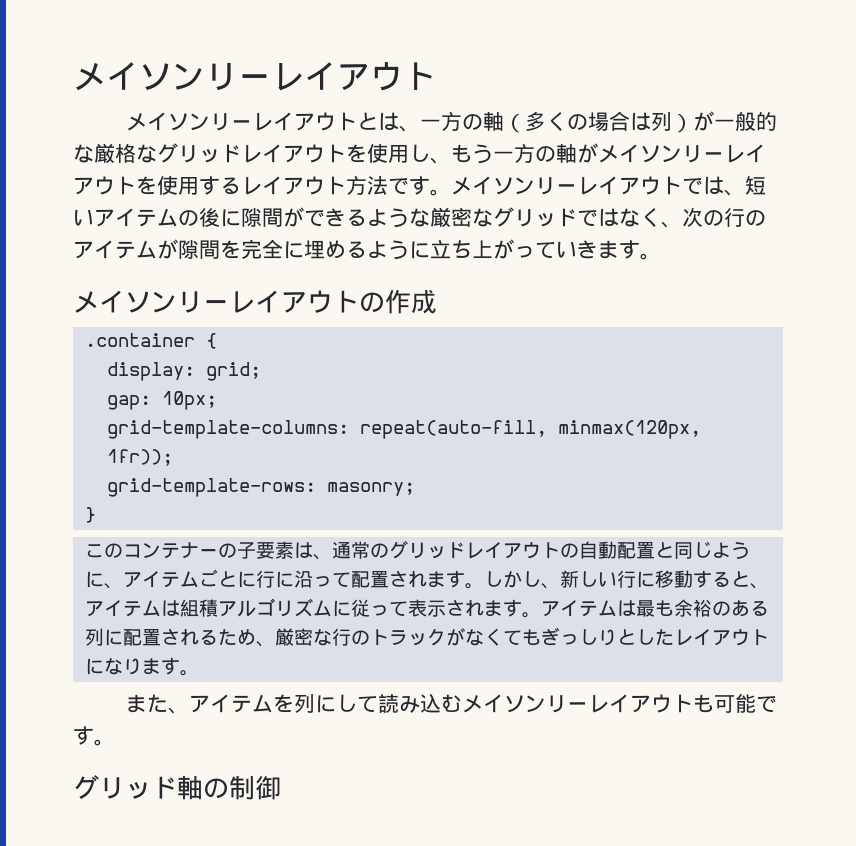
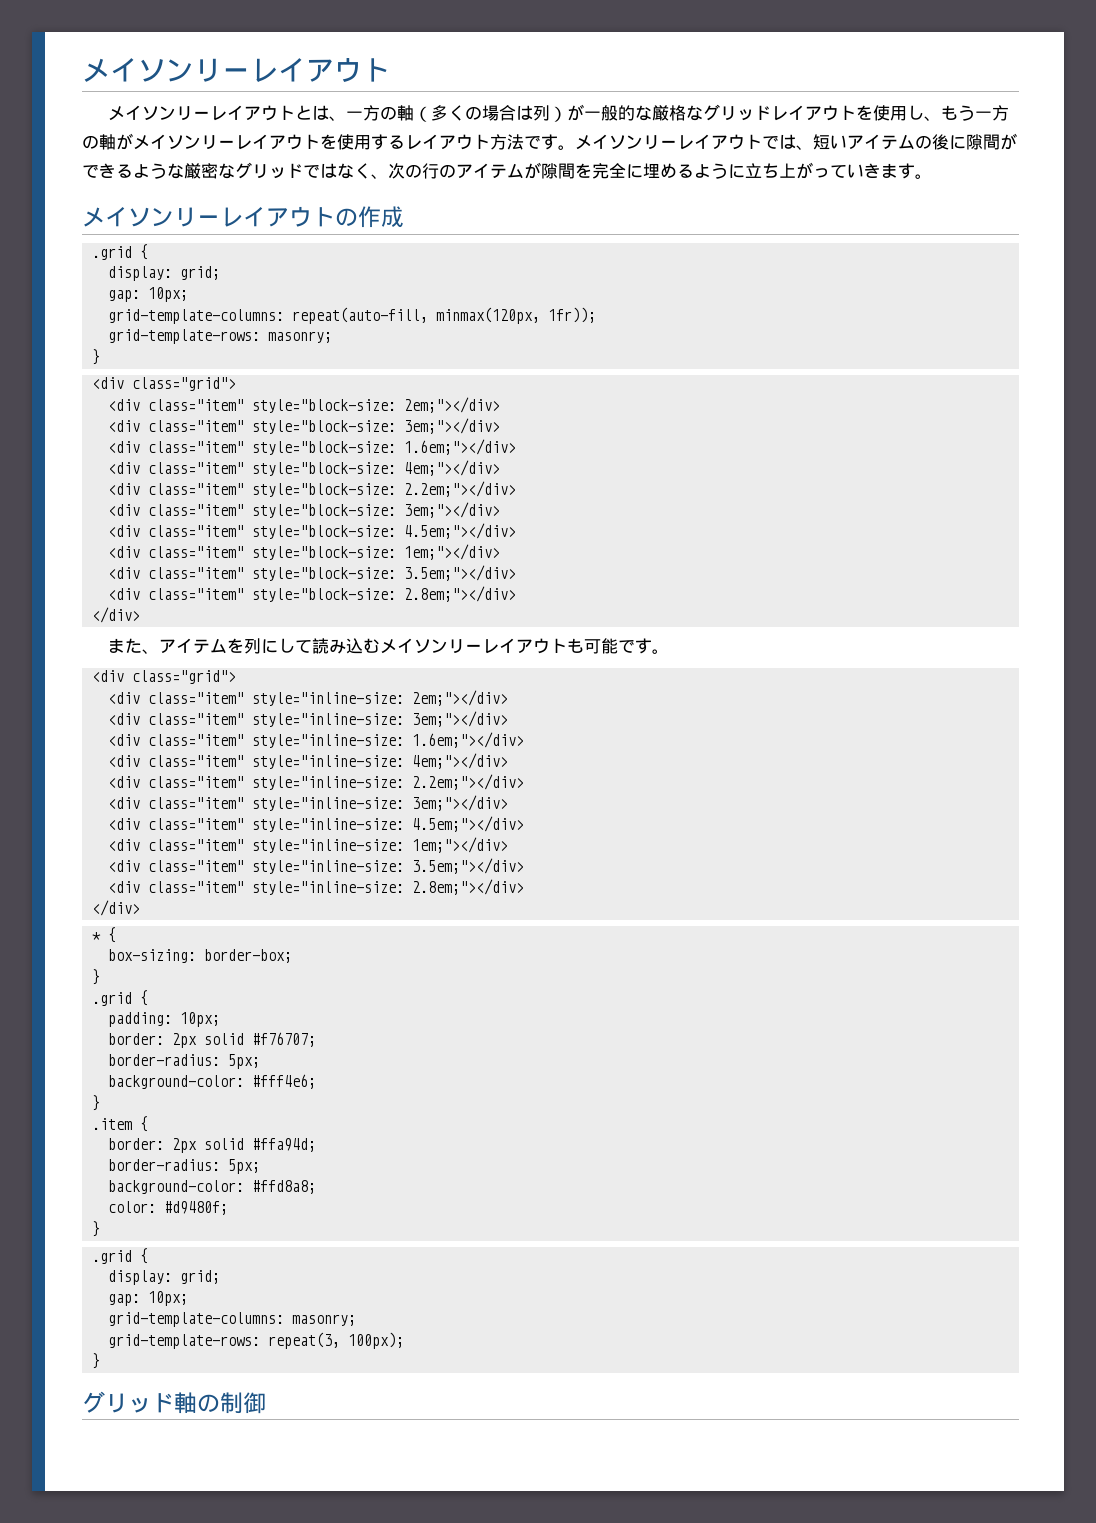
[85,333,196,347] .container -> [92,246,133,260] .grid
[85,541,751,560] [85,569,770,589] [85,598,770,618] [85,627,770,647] [85,657,200,676] このコンテナーの子要素は、通常のグリッドレイアウトの自動配置と同じように、アイテムごとに行に沿って配置されます。しかし、新しい行に移動すると、アイテムは組積アルゴリズムに従って表示されます。アイテムは最も余裕のある列に配置されるため、厳密な行のトラックがなくてもぎっしりとしたレイアウトになります。 -> [92,377,237,391] [108,397,501,413] [108,418,501,434] [108,439,517,455] [108,460,501,476] [108,481,517,497] [108,502,501,518] [108,523,517,539] [108,544,501,560] [108,565,517,581] [108,586,517,602] [92,607,141,623] <div class="grid"> // <div class="item" style="block-size: 2em;"></div> // <div class="item" style="block-size: 3em;"></div> // <div class="item" style="block-size: 1.6em;"></div> // <div class="item" style="block-size: 4em;"></div> // <div class="item" style="block-size: 2.2em;"></div> // <div class="item" style="block-size: 3em;"></div> // <div class="item" style="block-size: 4.5em;"></div> // <div class="item" style="block-size: 1em;"></div> // <div class="item" style="block-size: 3.5em;"></div> // <div class="item" style="block-size: 2.8em;"></div> // </div>
(115, 742) none -> [92,670,237,684] [108,690,509,706] [108,711,509,727] [108,732,525,748] [108,753,509,769] [108,774,525,790] [108,795,509,811] [108,816,525,832] [108,837,509,853] [108,858,525,874] [108,879,525,895] [92,900,141,916] [92,927,117,943] [108,949,293,963] [92,969,101,985] [92,990,149,1006] [108,1012,221,1027] [108,1032,317,1048] [108,1054,261,1069] [108,1074,317,1089] [92,1095,101,1111] [92,1116,149,1132] [108,1138,317,1153] [108,1159,261,1174] [108,1180,317,1194] [108,1201,229,1215] [92,1221,101,1237] [92,1248,149,1264] [108,1270,221,1285] [108,1291,189,1306] [108,1312,357,1327] [108,1332,405,1349] [92,1353,101,1369] // <div class="grid"> // <div class="item" style="inline-size: 2em;"></div> // <div class="item" style="inline-size: 3em;"></div> // <div class="item" style="inline-size: 1.6em;"></div> // <div class="item" style="inline-size: 4em;"></div> // <div class="item" style="inline-size: 2.2em;"></div> // <div class="item" style="inline-size: 3em;"></div> // <div class="item" style="inline-size: 4.5em;"></div> // <div class="item" style="inline-size: 1em;"></div> // <div class="item" style="inline-size: 3.5em;"></div> // <div class="item" style="inline-size: 2.8em;"></div> // </div> // * { // box-sizing: border-box; // } // .grid { // padding: 10px; // border: 2px solid #f76707; // border-radius: 5px; // background-color: #fff4e6; // } // .item { // border: 2px solid #ffa94d; // border-radius: 5px; // background-color: #ffd8a8; // color: #d9480f; // } // .grid { // display: grid; // gap: 10px; // grid-template-columns: masonry; // grid-template-rows: repeat(3, 100px); // }

